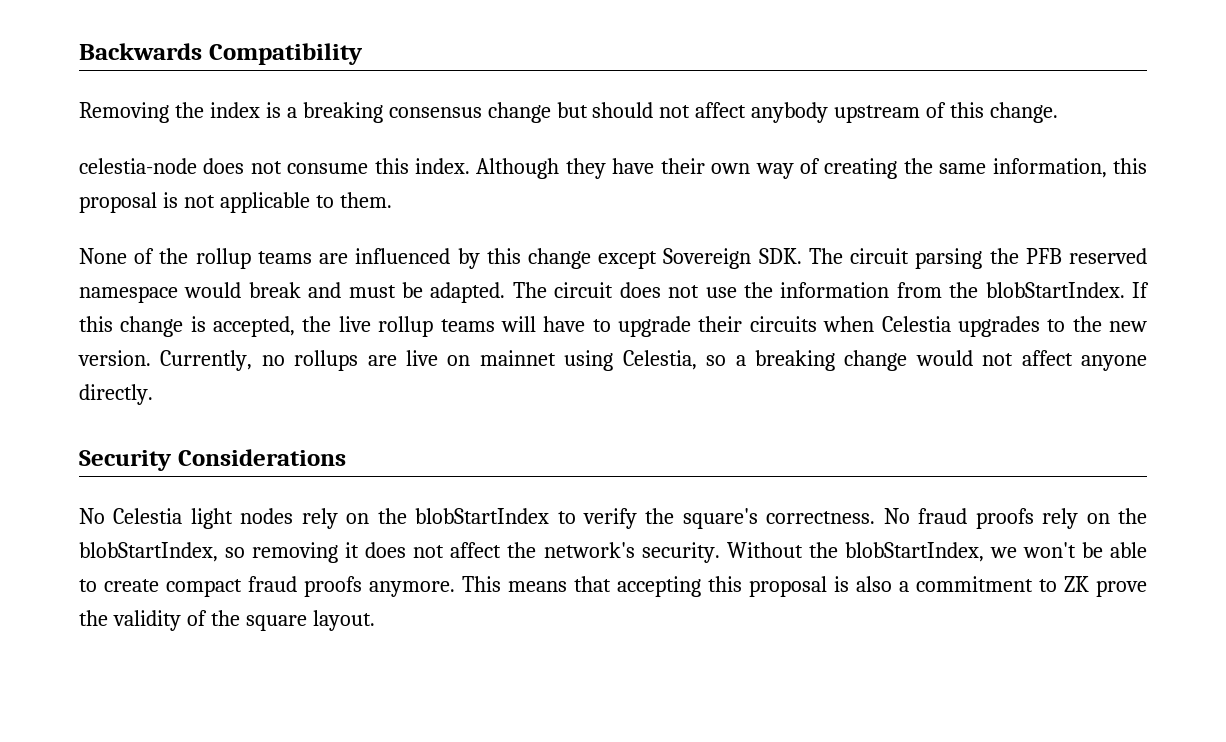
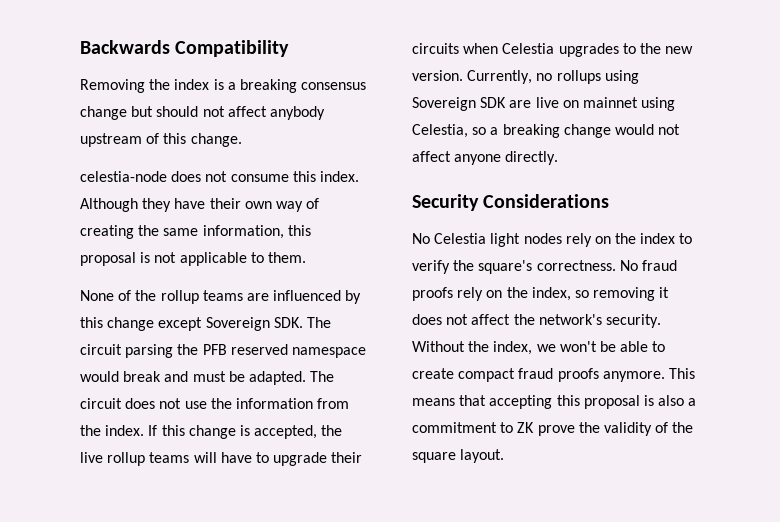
[985,282,1125,298] blobStartIndex. -> [105,425,145,436] index.
(359, 360) none -> [604,70,639,84] [412,97,507,111] using Sovereign SDK
[415,508,550,524] blobStartIndex -> [640,233,676,244] index
[79,542,218,562] blobStartIndex, -> [531,287,571,301] index,
[844,542,984,562] blobStartIndex, -> [493,341,533,355] index,

